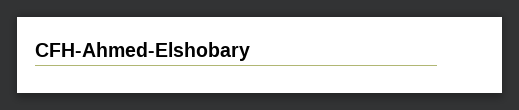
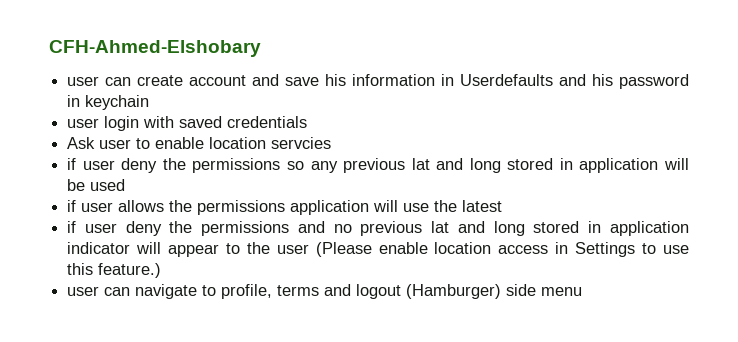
(250, 51) none -> [67,74,689,89] [67,95,150,110] [67,116,308,131] [67,137,332,149] [67,158,690,173] [67,179,126,191] [67,200,503,215] [67,221,689,236] [67,242,690,257] [67,263,162,278] [67,284,583,299] // user can create account and save his information in Userdefaults and his password in keychain // user login with saved credentials // Ask user to enable location servcies // if user deny the permissions so any previous lat and long stored in application will be used // if user allows the permissions application will use the latest // if user deny the permissions and no previous lat and long stored in application indicator will appear to the user (Please enable location access in Settings to use this feature.) // user can navigate to profile, terms and logout (Hamburger) side menu

